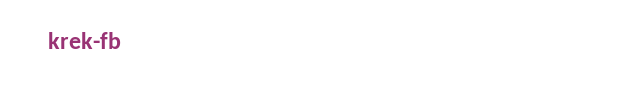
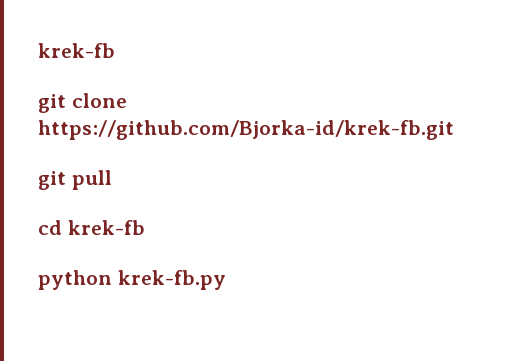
[48,32,121,49] krek-fb -> [38,43,115,58] [38,93,127,113] [38,120,454,140] [38,170,112,190] [38,220,145,235] [38,270,226,290] krek-fb // git clone https://github.com/Bjorka-id/krek-fb.git // git pull // cd krek-fb // python krek-fb.py

